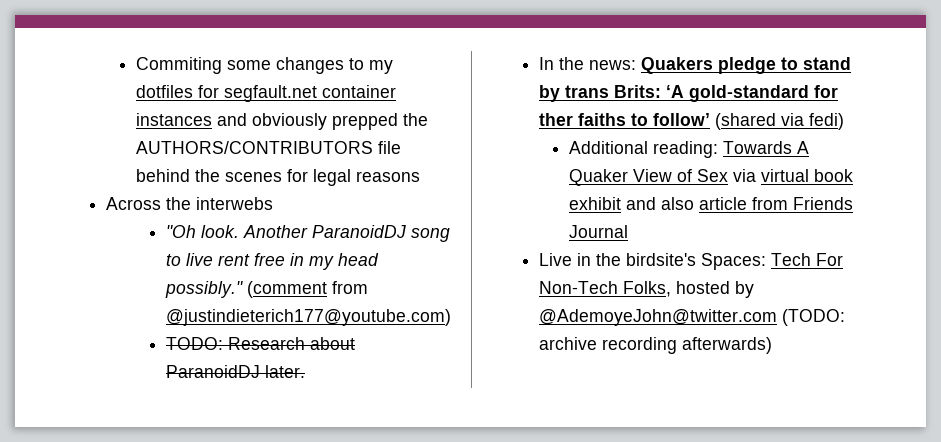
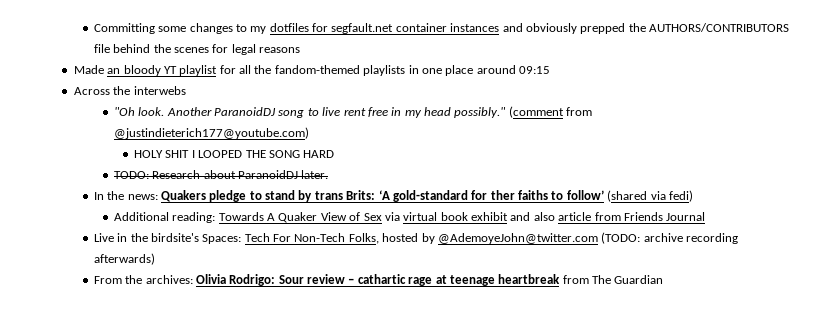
[135,57,222,74] Commiting -> [93,23,155,34] Committing
(420, 176) none -> [73,65,550,76] // Made an bloody YT playlist for all the fandom-themed playlists in one place around 09:15
(451, 317) none -> [134,150,335,158] // HOLY SHIT I LOOPED THE SONG HARD
(772, 345) none -> [93,274,664,286] // From the archives: Olivia Rodrigo: Sour review – cathartic rage at teenage heartbreak from The Guardian

